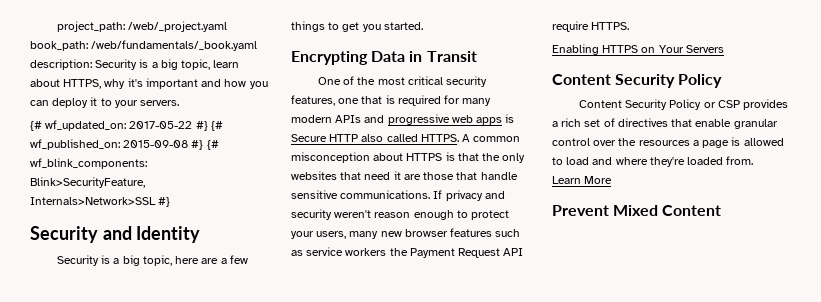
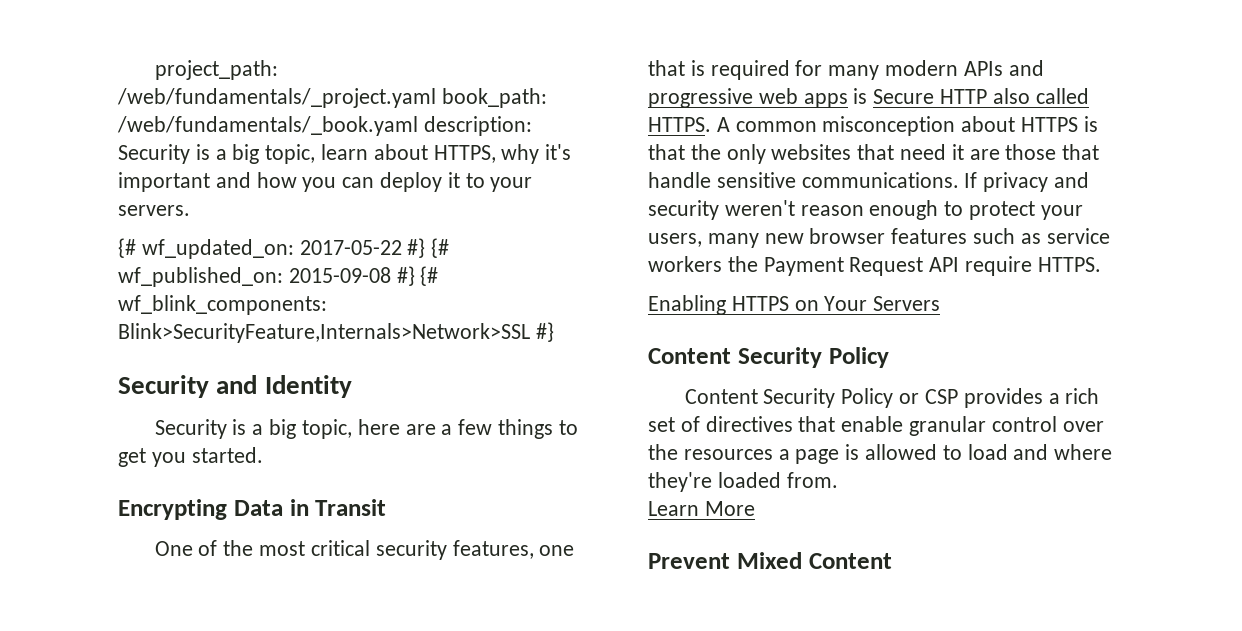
[128,21,228,32] /web/_project.yaml -> [117,88,436,108] /web/fundamentals/_project.yaml

